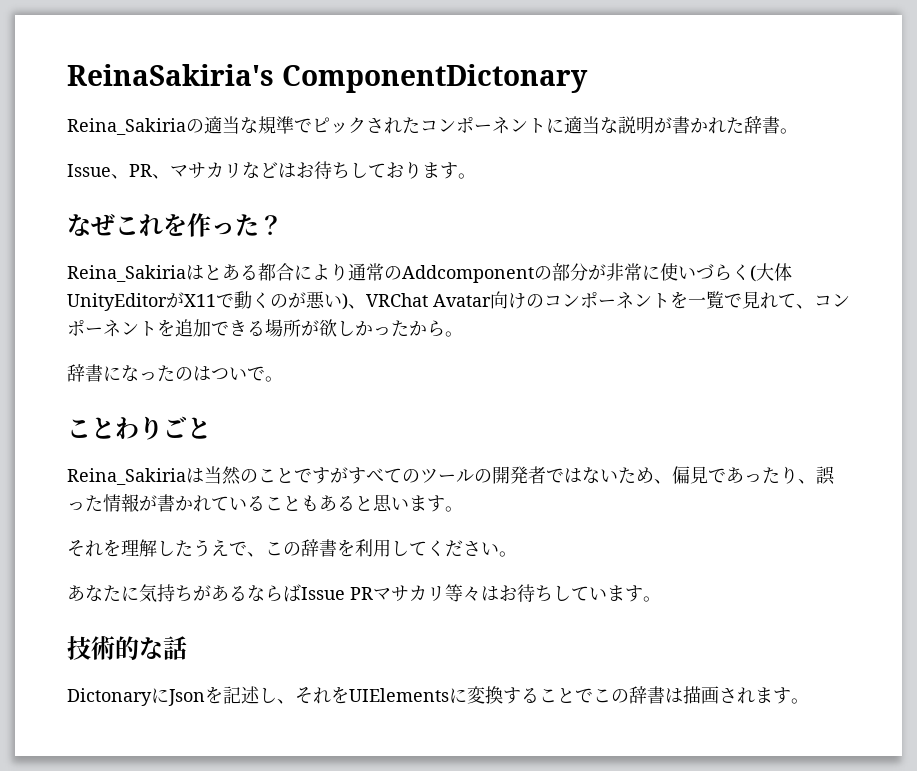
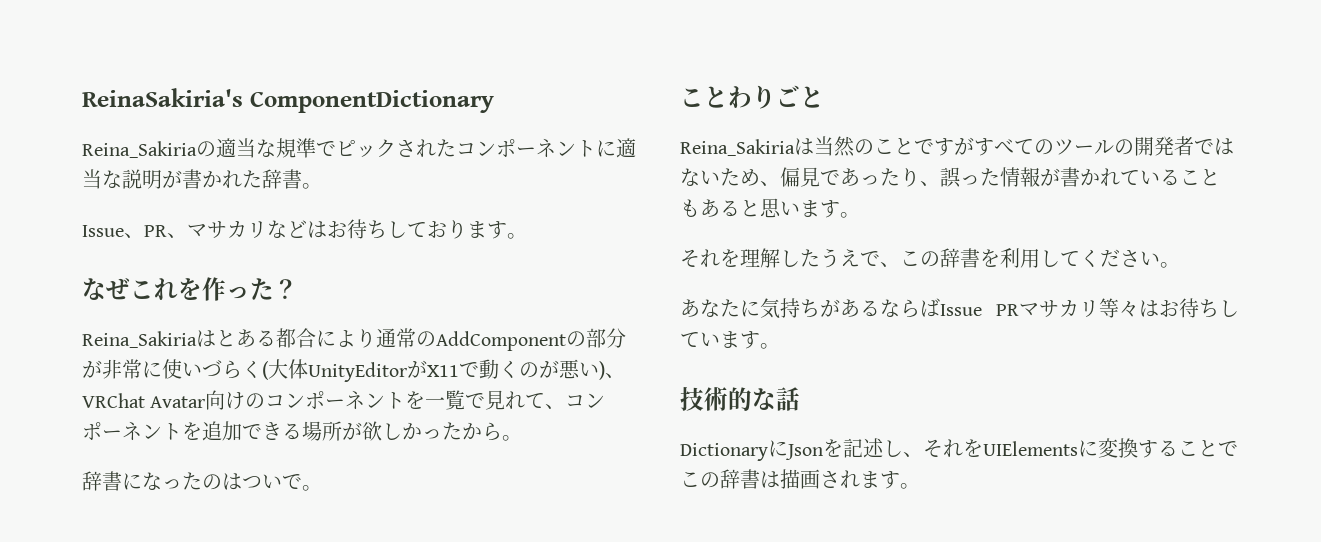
[281,64,588,93] ComponentDictonary -> [249,90,494,113] ComponentDictionary
[402,265,534,283] Addcomponent -> [436,331,566,351] AddComponent
[67,688,152,706] Dictonary -> [680,443,768,461] Dictionary

